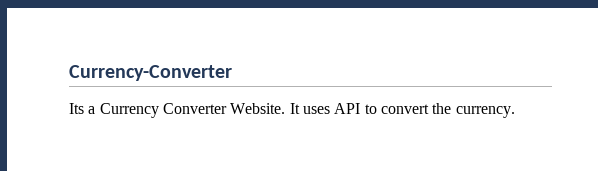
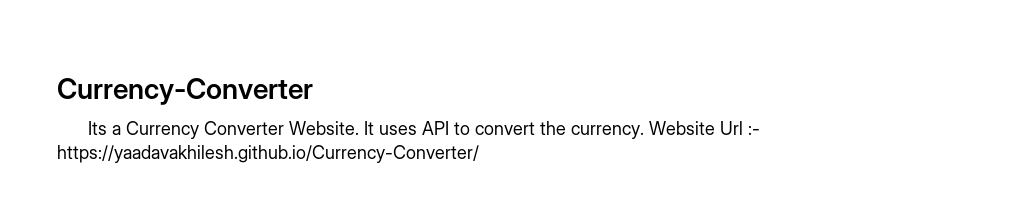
(515, 112) none -> [648,121,760,135] [57,145,479,163] Website Url :- https://yaadavakhilesh.github.io/Currency-Converter/

